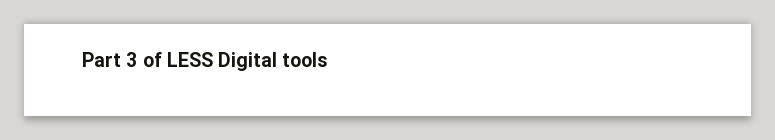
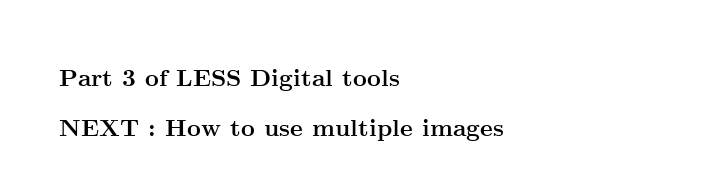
(328, 59) none -> [59,119,504,141] // NEXT : How to use multiple images

